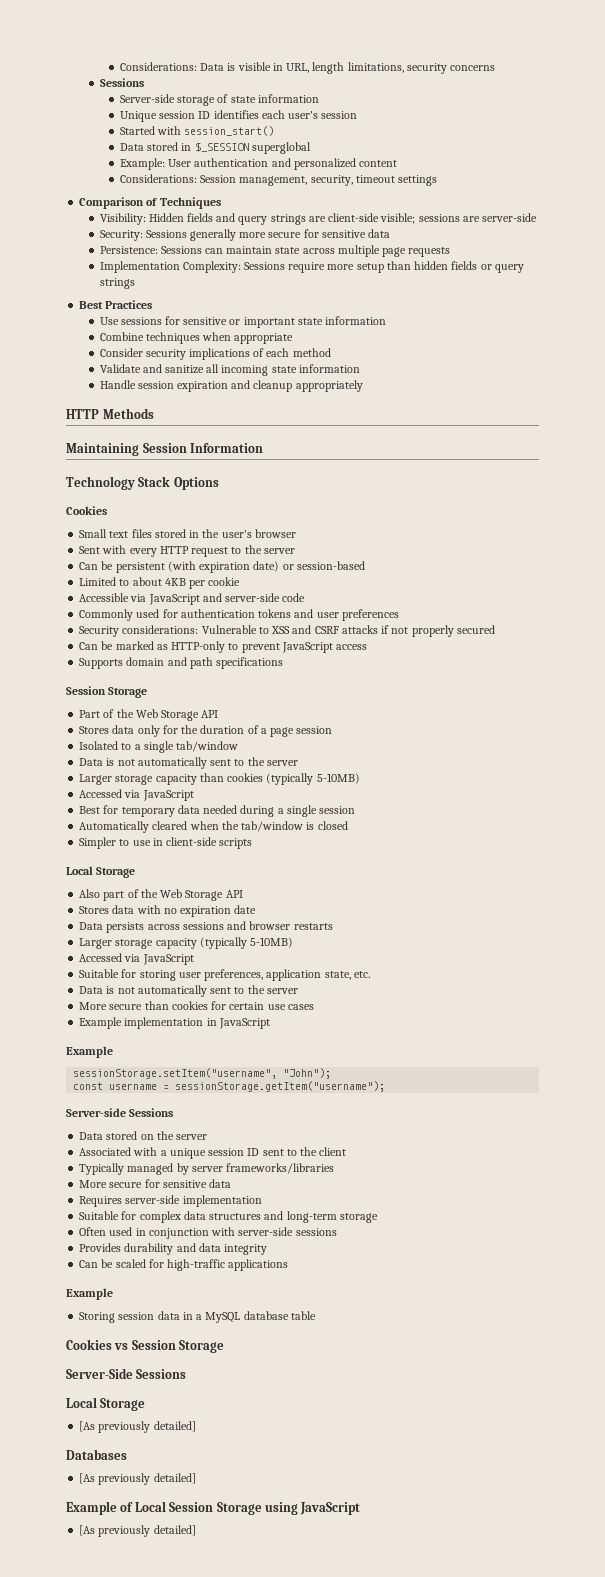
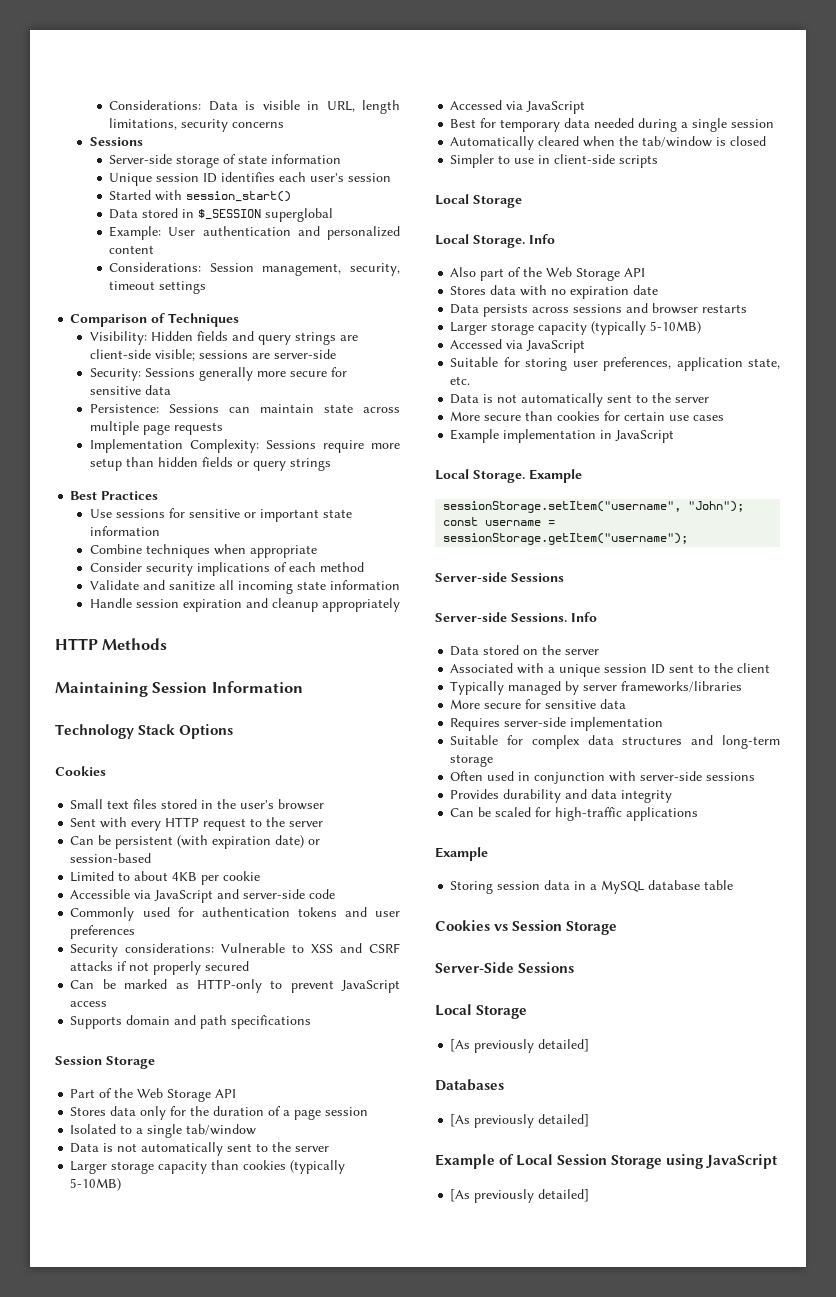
(136, 872) none -> [435,234,555,248] // Local Storage. Info
(270, 1023) none -> [435,469,525,483] Local Storage.
(174, 1112) none -> [435,612,597,622] // Server-side Sessions. Info

